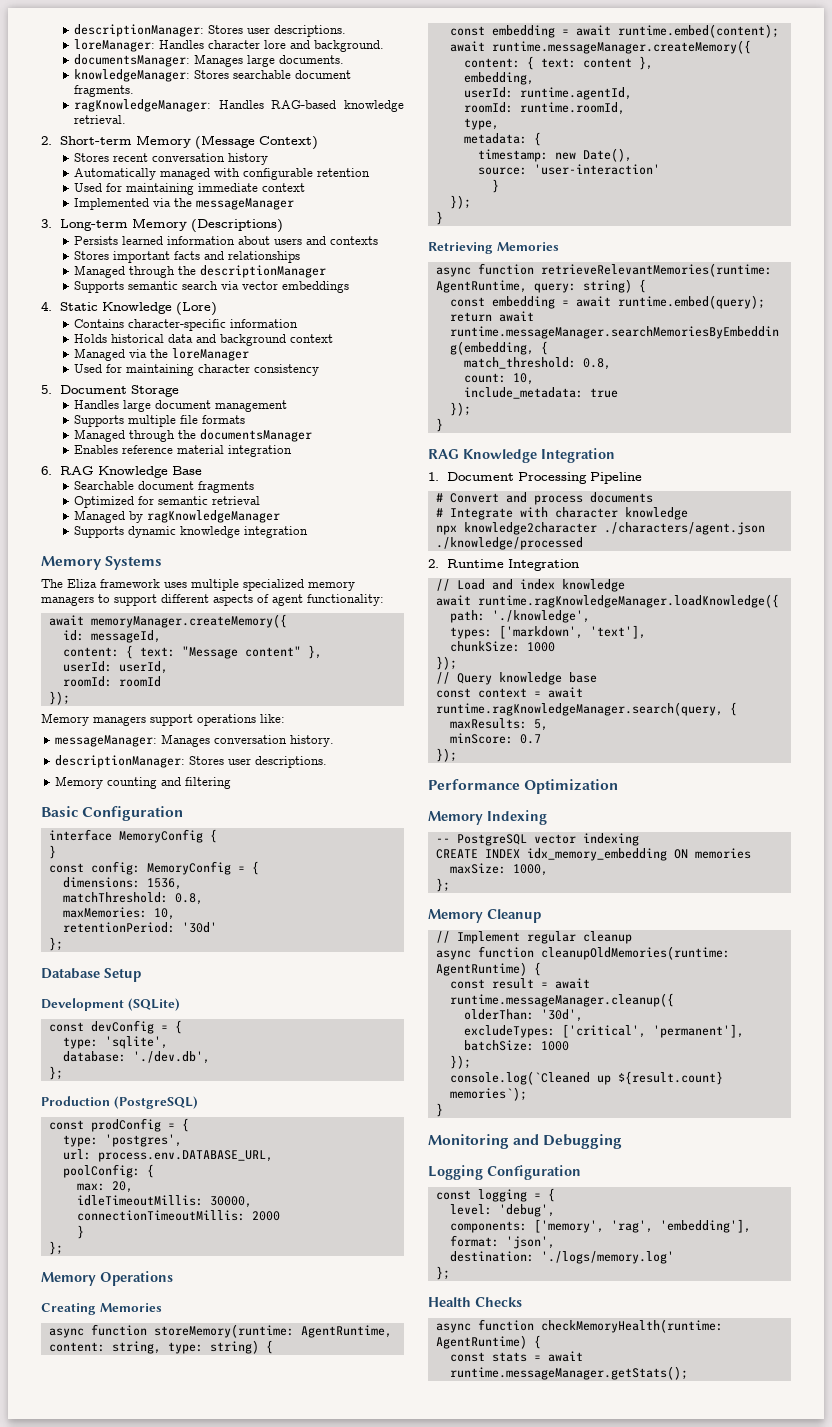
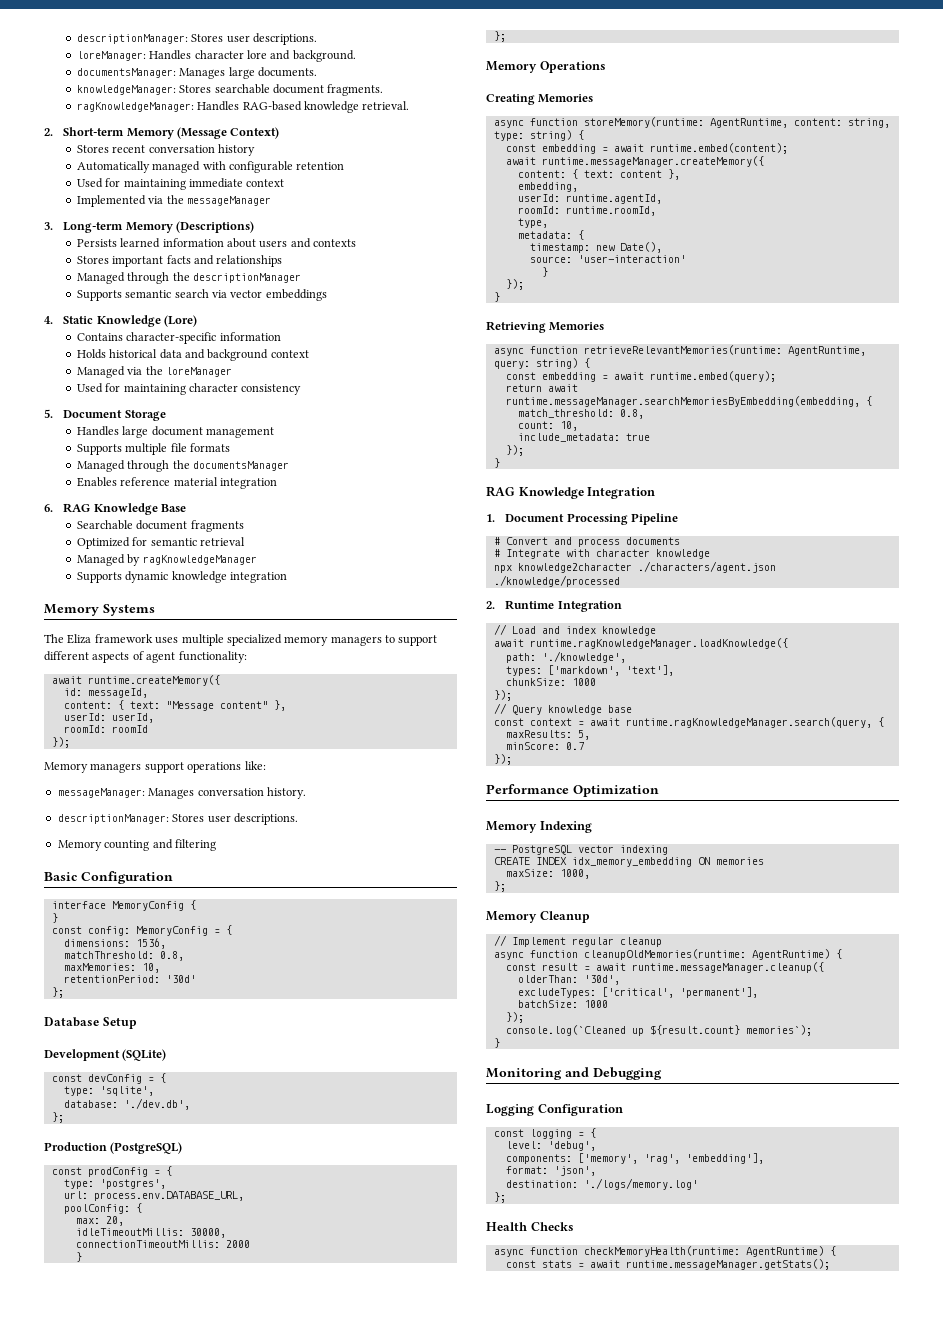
[90,614,287,628] memoryManager.createMemory({ -> [87,675,220,686] runtime.createMemory({

